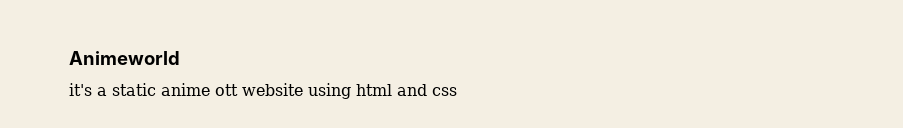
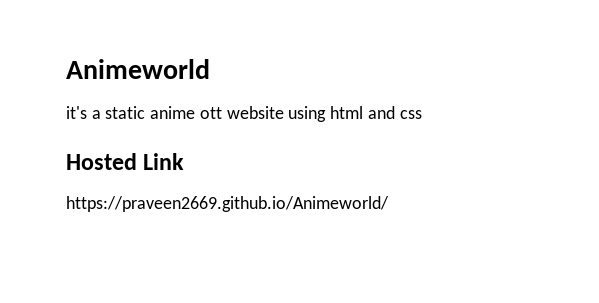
(457, 91) none -> [66,153,185,170] [66,196,389,212] // Hosted Link // https://praveen2669.github.io/Animeworld/

